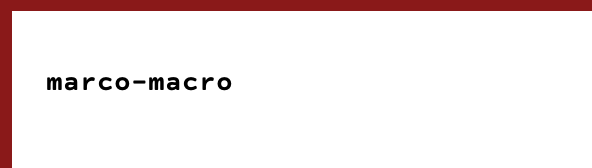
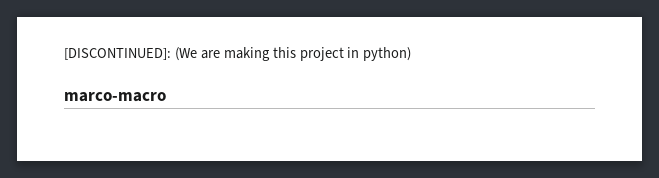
(46, 84) none -> [64,47,412,61] [DISCONTINUED]: (We are making this project in python) //

